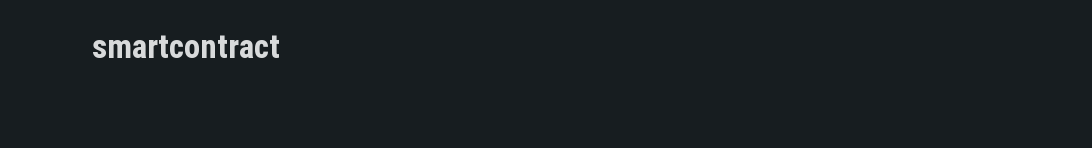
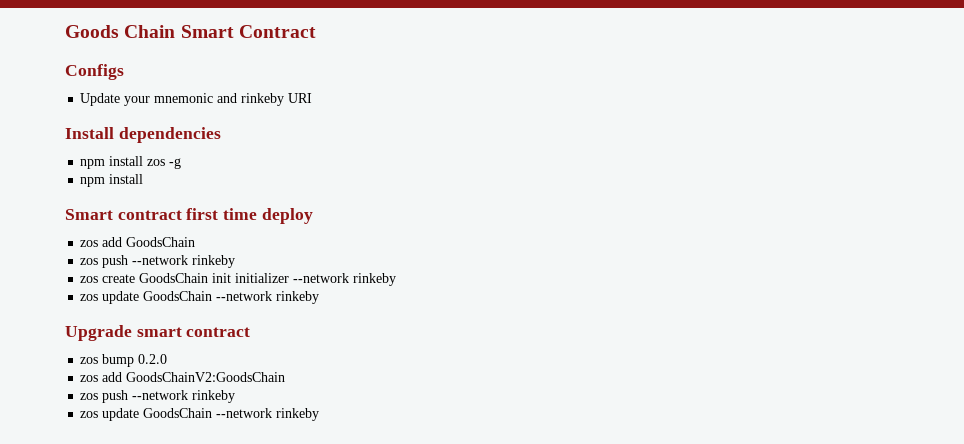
[92,35,280,58] smartcontract -> [65,25,316,38] [65,64,124,80] [80,93,313,106] [65,127,221,143] [80,156,182,169] [80,174,144,187] [65,208,313,224] [80,237,196,247] [80,255,236,268] [80,273,397,286] [80,291,320,304] [65,325,251,341] [80,354,168,367] [80,372,286,382] [80,390,236,403] [80,408,320,421] Goods Chain Smart Contract // Configs // Update your mnemonic and rinkeby URI // Install dependencies // npm install zos -g // npm install // Smart contract first time deploy // zos add GoodsChain // zos push --network rinkeby // zos create GoodsChain init initializer --network rinkeby // zos update GoodsChain --network rinkeby // Upgrade smart contract // zos bump 0.2.0 // zos add GoodsChainV2:GoodsChain // zos push --network rinkeby // zos update GoodsChain --network rinkeby

